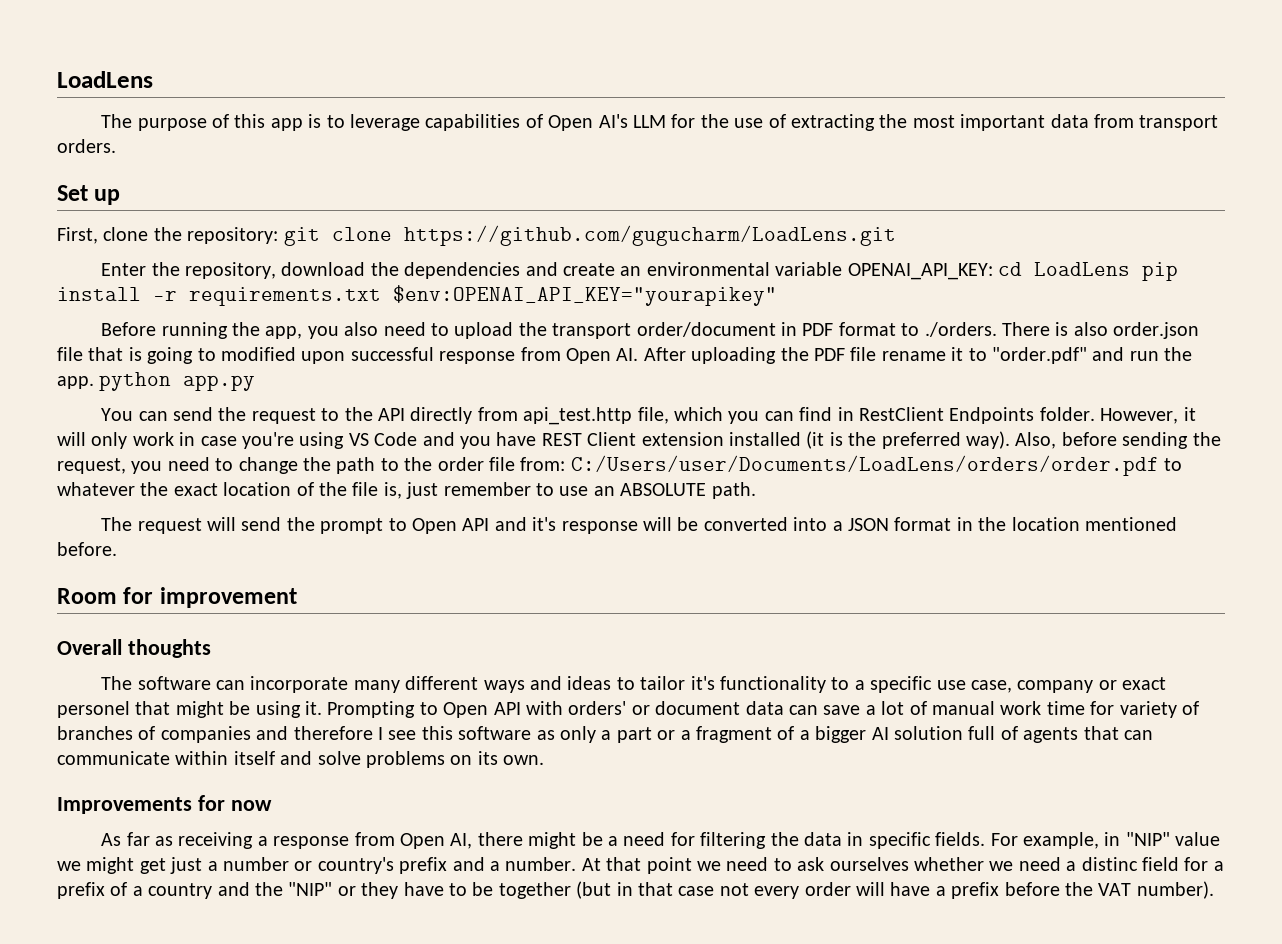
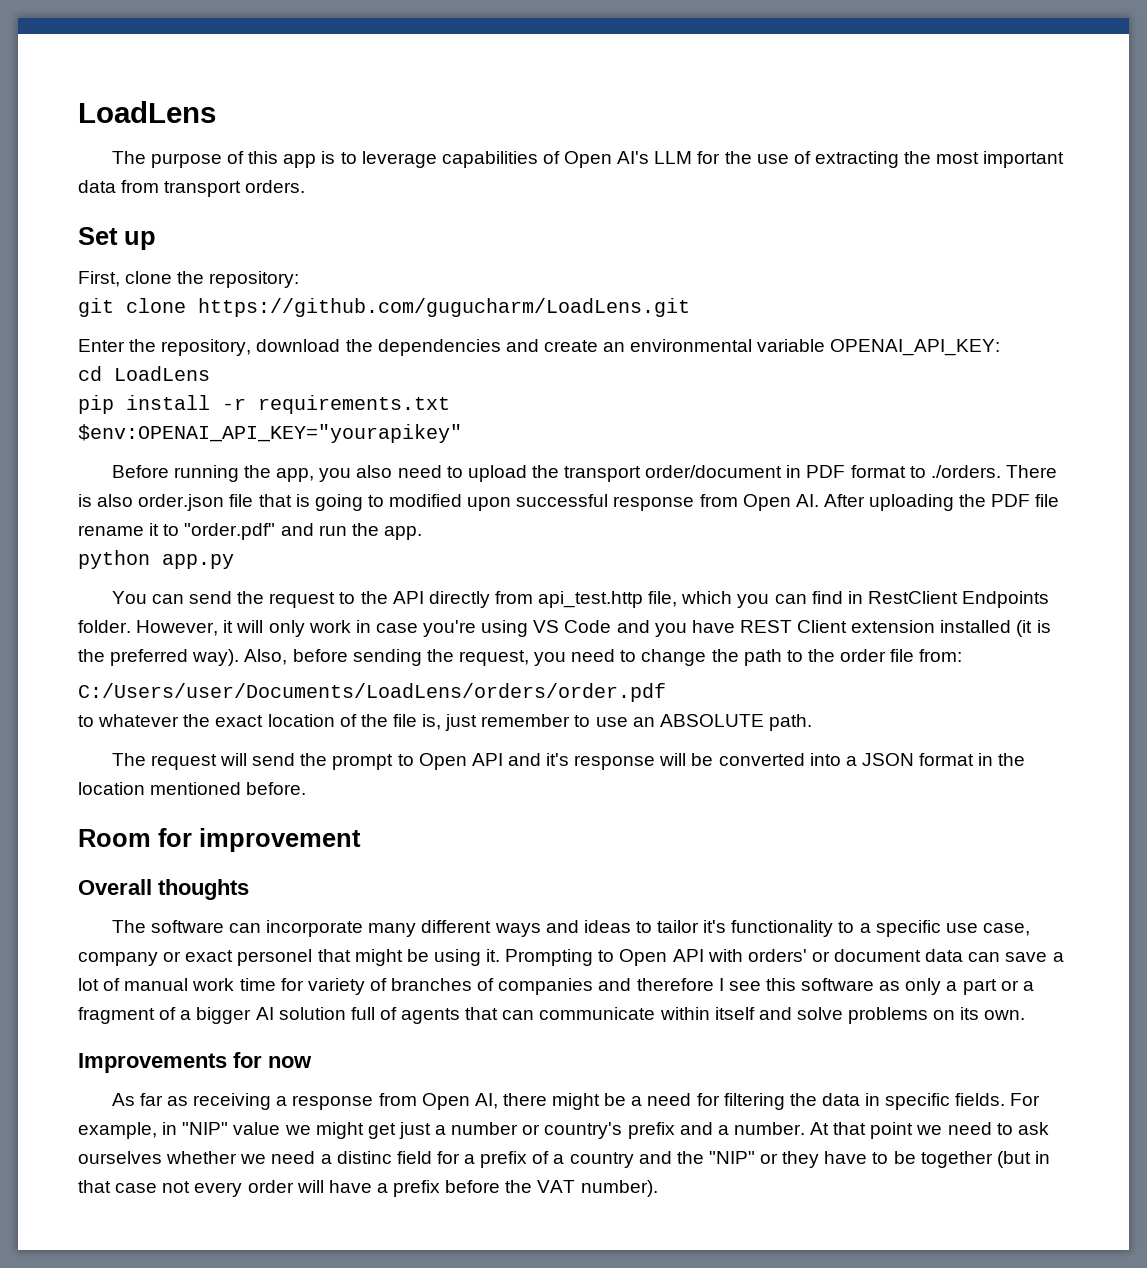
(279, 235) none -> (300, 279) //
(993, 271) none -> (1001, 347) //
(1131, 269) none -> (210, 373) //
(381, 296) none -> (450, 404) //
(94, 382) none -> (422, 533) //
(566, 464) none -> (963, 655) //
(1159, 465) none -> (666, 692) //

